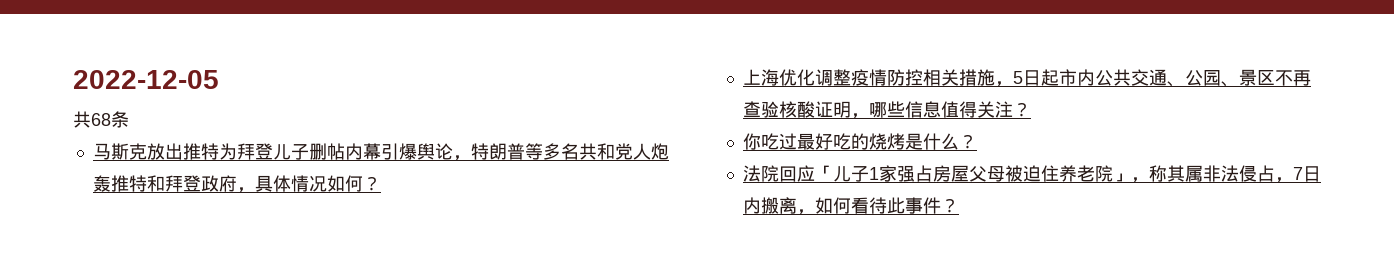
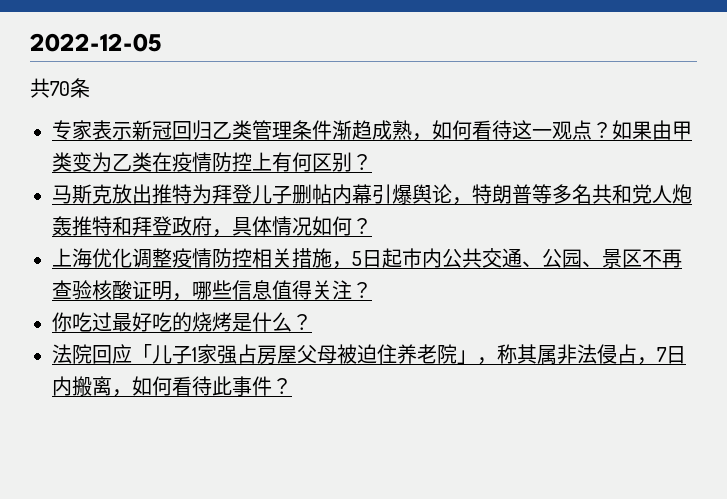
[91,111,129,128] 68条 -> [50,78,90,98] [52,120,692,141] [52,152,372,172] 70条 // 专家表示新冠回归乙类管理条件渐趋成熟，如何看待这一观点？如果由甲类变为乙类在疫情防控上有何区别？

